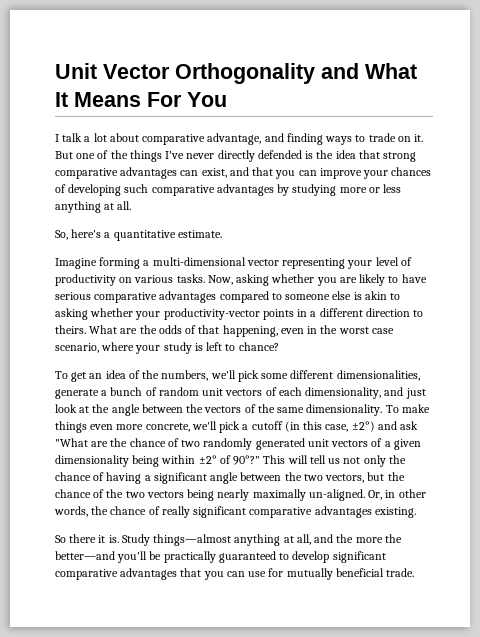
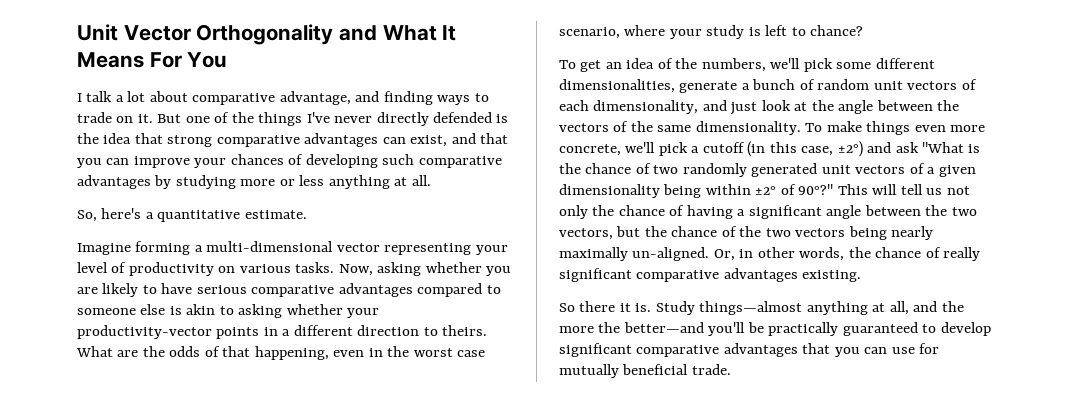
[91,441,109,447] are -> [968,144,981,153] is

